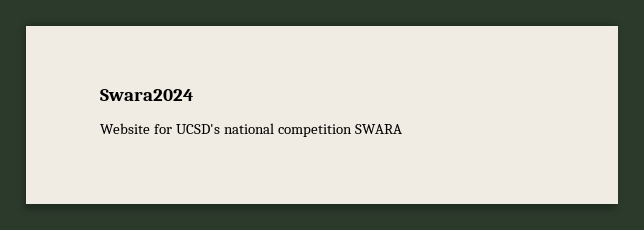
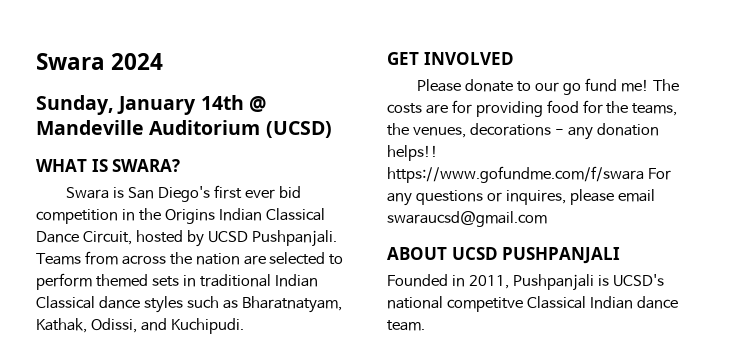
[100,89,194,101] [100,123,402,137] Swara2024 // Website for UCSD's national competition SWARA -> [36,53,164,70] [36,95,266,115] [36,120,332,138] [36,159,181,172] [66,185,301,202] [36,208,325,224] [36,230,337,247] [36,251,344,265] [36,273,318,290] [36,296,342,313] [36,318,244,334] [387,52,514,65] [417,78,679,95] [387,100,678,117] [387,123,659,140] [387,145,438,161] [387,166,671,183] [387,189,655,206] [387,211,547,227] [387,247,621,264] [387,274,664,291] [387,296,678,312] [387,320,425,331] Swara 2024 // Sunday, January 14th @ Mandeville Auditorium (UCSD) // WHAT IS SWARA? // Swara is San Diego's first ever bid competition in the Origins Indian Classical Dance Circuit, hosted by UCSD Pushpanjali. Teams from across the nation are selected to perform themed sets in traditional Indian Classical dance styles such as Bharatnatyam, Kathak, Odissi, and Kuchipudi. // GET INVOLVED // Please donate to our go fund me! The costs are for providing food for the teams, the venues, decorations - any donation helps!! https://www.gofundme.com/f/swara For any questions or inquires, please email swaraucsd@gmail.com // ABOUT UCSD PUSHPANJALI // Founded in 2011, Pushpanjali is UCSD's national competitve Classical Indian dance team.

